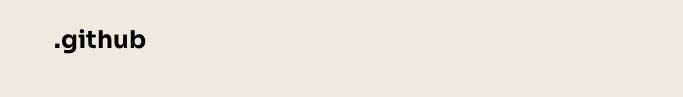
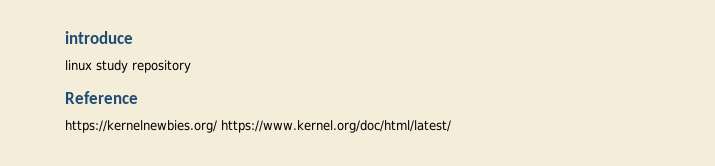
[54,29,146,54] .github -> [65,31,133,44] [65,60,191,73] [65,91,138,104] [65,120,451,133] introduce // linux study repository // Reference // https://kernelnewbies.org/ https://www.kernel.org/doc/html/latest/

